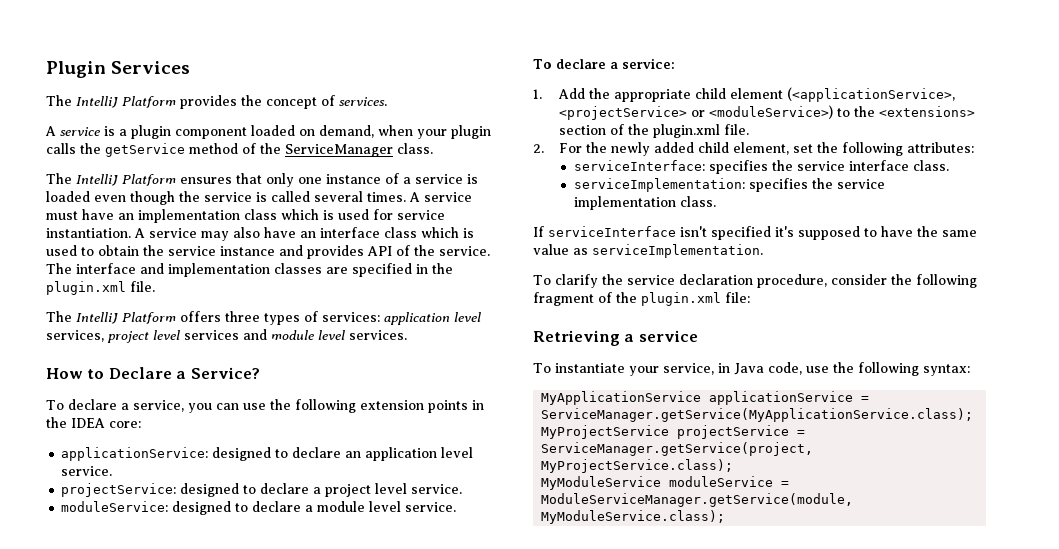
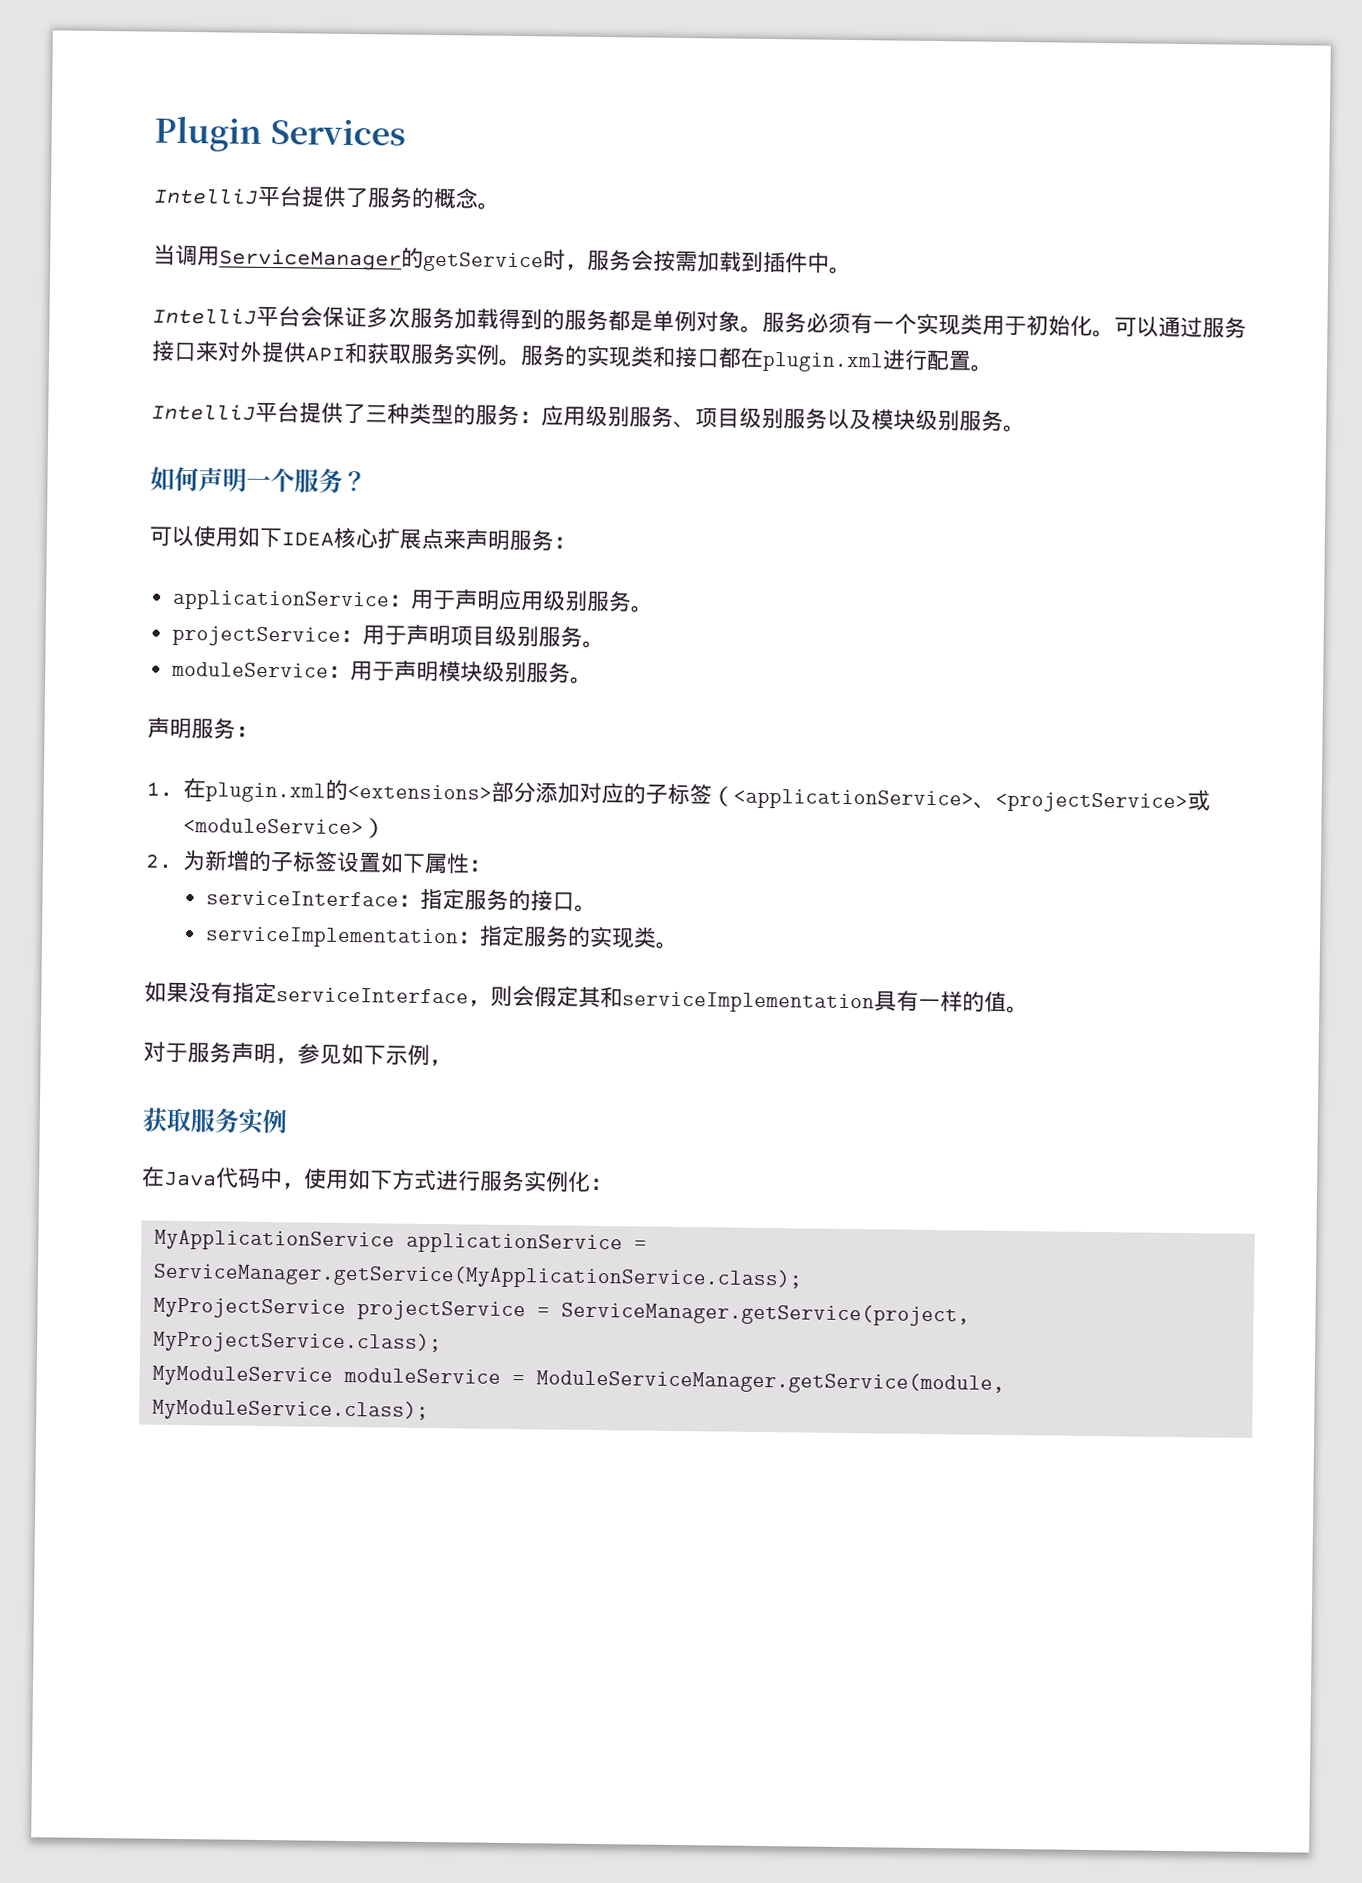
[46,95,387,109] [45,125,491,139] [46,143,433,157] [46,173,478,187] [46,191,472,205] [46,209,445,223] [46,227,474,241] [46,245,490,259] [46,263,453,277] [46,281,155,295] [46,311,481,325] [46,329,407,343] [46,367,260,379] [46,399,484,413] [46,417,141,428] [61,447,474,461] [61,466,113,476] [61,483,463,497] [61,501,457,515] [533,58,675,69] [533,87,955,102] [558,105,975,120] [558,124,749,138] [533,142,974,156] [573,160,949,174] [573,178,885,192] [573,196,716,210] [533,226,977,240] [533,244,763,258] [533,274,977,288] [533,292,750,306] [533,330,698,346] [533,362,970,376] The IntelliJ Platform provides the concept of services. // A service is a plugin component loaded on demand, when your plugin calls the getService method of the ServiceManager class. // The IntelliJ Platform ensures that only one instance of a service is loaded even though the service is called several times. A service must have an implementation class which is used for service instantiation. A service may also have an interface class which is used to obtain the service instance and provides API of the service. The interface and implementation classes are specified in the plugin.xml file. // The IntelliJ Platform offers three types of services: application level services, project level services and module level services. // How to Declare a Service? // To declare a service, you can use the following extension points in the IDEA core: // applicationService: designed to declare an application level service. // projectService: designed to declare a project level service. // moduleService: designed to declare a module level service. // To declare a service: // 1. Add the appropriate child element (<applicationService>, <projectService> or <moduleService>) to the <extensions> section of the plugin.xml file. // 2. For the newly added child element, set the following attributes: // serviceInterface: specifies the service interface class. // serviceImplementation: specifies the service implementation class. // If serviceInterface isn't specified it's supposed to have the same value as serviceImplementation. // To clarify the service declaration procedure, consider the following fragment of the plugin.xml file: // Retrieving a service // To instantiate your service, in Java code, use the following syntax: -> [153,186,500,210] [153,244,852,274] [152,306,1247,339] [151,340,993,373] [151,402,1026,433] [150,466,367,494] [149,525,576,552] [172,589,655,613] [172,624,606,649] [171,660,594,684] [147,717,249,740] [146,778,1210,814] [183,817,386,839] [145,849,491,875] [206,888,598,912] [205,925,679,949] [144,981,1029,1014] [143,1041,452,1067] [142,1107,287,1134] [142,1166,613,1193] IntelliJ平台提供了服务的概念。 // 当调用ServiceManager的getService时，服务会按需加载到插件中。 // IntelliJ平台会保证多次服务加载得到的服务都是单例对象。服务必须有一个实现类用于初始化。可以通过服务接口来对外提供API和获取服务实例。服务的实现类和接口都在plugin.xml进行配置。 // IntelliJ平台提供了三种类型的服务：应用级别服务、项目级别服务以及模块级别服务。 // 如何声明一个服务？ // 可以使用如下IDEA核心扩展点来声明服务： // applicationService：用于声明应用级别服务。 // projectService：用于声明项目级别服务。 // moduleService：用于声明模块级别服务。 // 声明服务: // 1.在plugin.xml的<extensions>部分添加对应的子标签（<applicationService>、<projectService>或<moduleService>） // 2.为新增的子标签设置如下属性： // serviceInterface：指定服务的接口。 // serviceImplementation：指定服务的实现类。 // 如果没有指定serviceInterface，则会假定其和serviceImplementation具有一样的值。 // 对于服务声明，参见如下示例， // 获取服务实例 // 在Java代码中，使用如下方式进行服务实例化：

